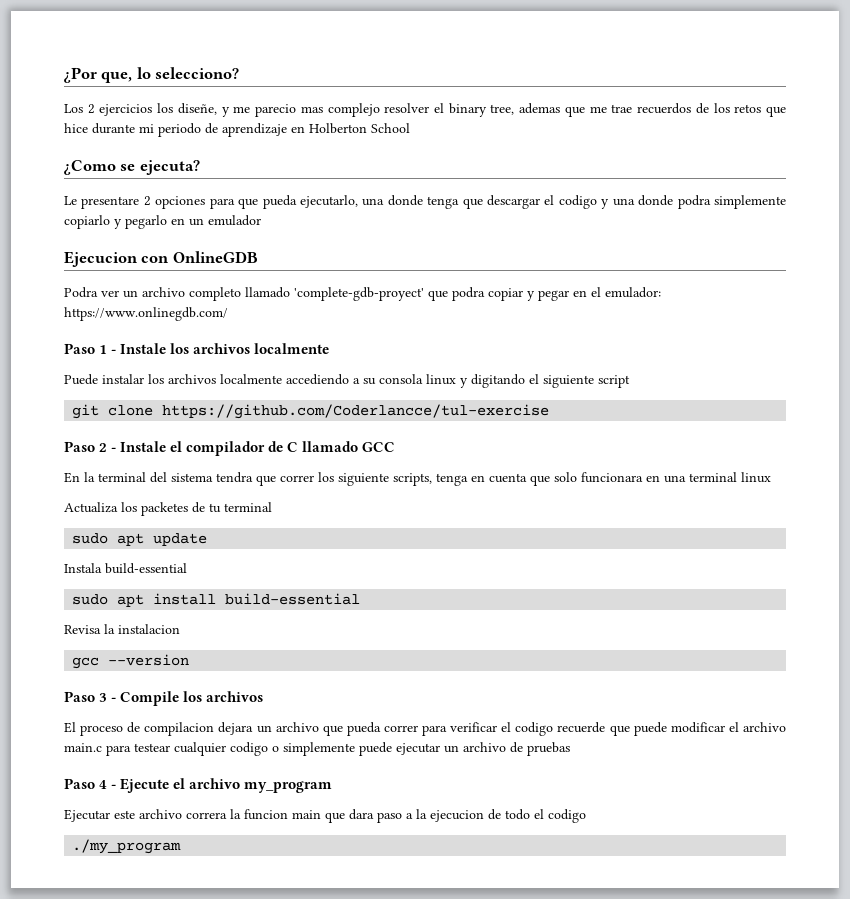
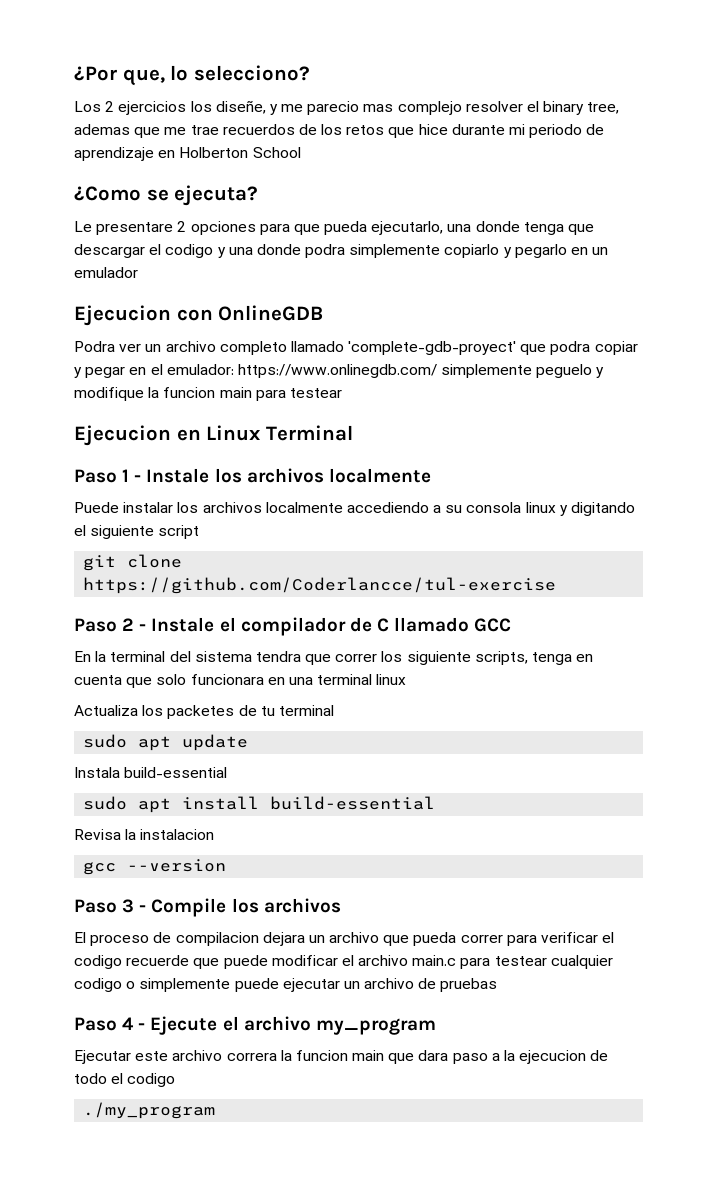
(228, 314) none -> [441,364,605,378] [74,387,342,401] [74,425,353,446] simplemente peguelo y modifique la funcion main para testear // Ejecucion en Linux Terminal

